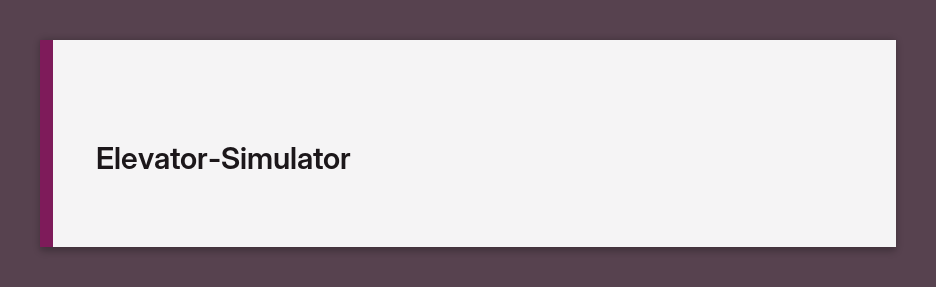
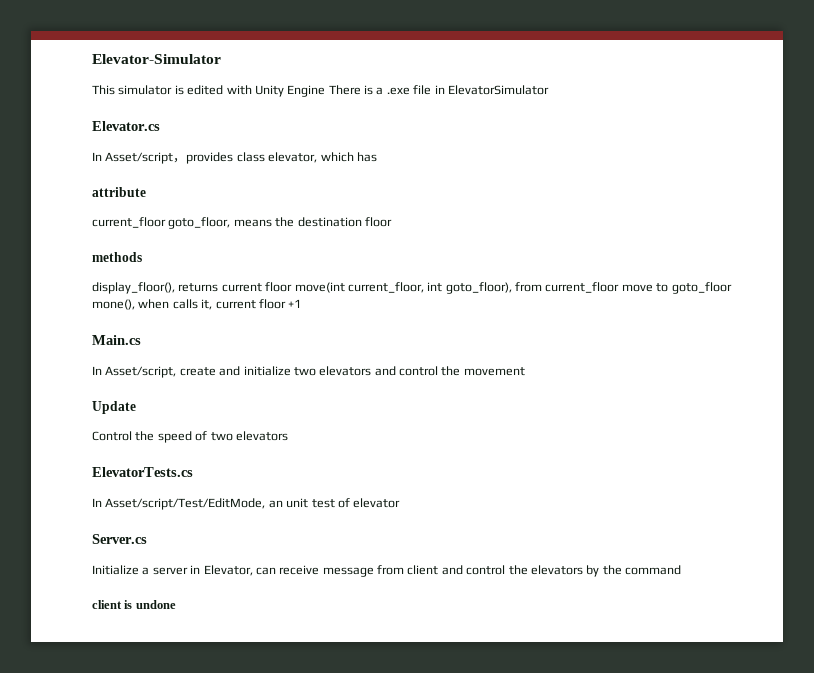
(351, 158) none -> [92,85,549,97] [92,121,160,131] [92,152,377,164] [92,187,146,197] [92,217,392,229] [92,252,142,262] [92,282,732,294] [92,299,302,310] [92,335,141,345] [92,366,525,378] [92,401,136,414] [92,431,288,443] [92,467,193,477] [92,498,401,510] [92,534,147,544] [92,565,681,577] [92,600,176,609] // This simulator is edited with Unity Engine There is a .exe file in ElevatorSimulator // Elevator.cs // In Asset/script，provides class elevator, which has // attribute // current_floor goto_floor, means the destination floor // methods // display_floor(), returns current floor move(int current_floor, int goto_floor), from current_floor move to goto_floor mone(), when calls it, current floor +1 // Main.cs // In Asset/script, create and initialize two elevators and control the movement // Update // Control the speed of two elevators // ElevatorTests.cs // In Asset/script/Test/EditMode, an unit test of elevator // Server.cs // Initialize a server in Elevator, can receive message from client and control the elevators by the command // client is undone

